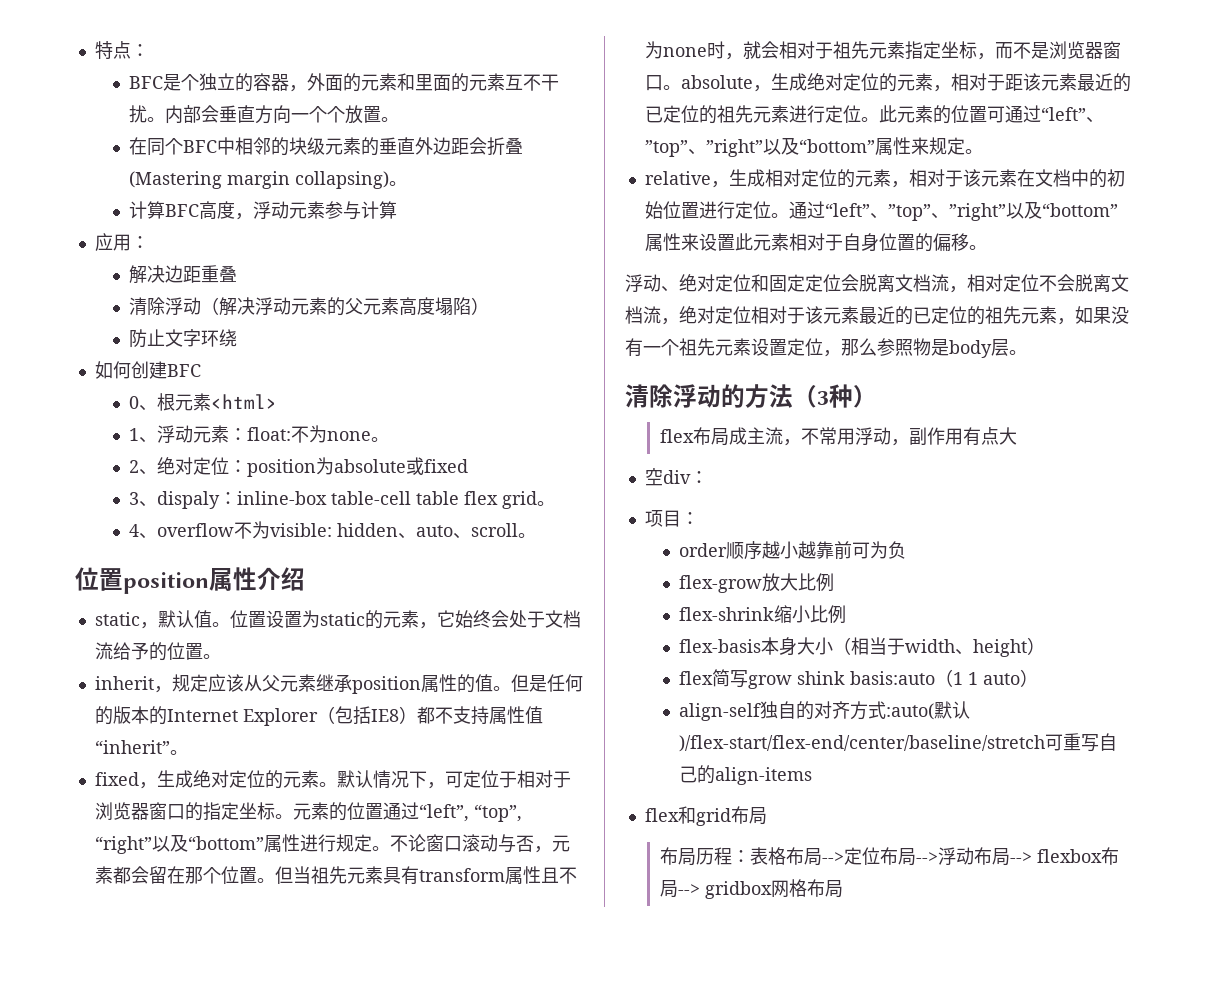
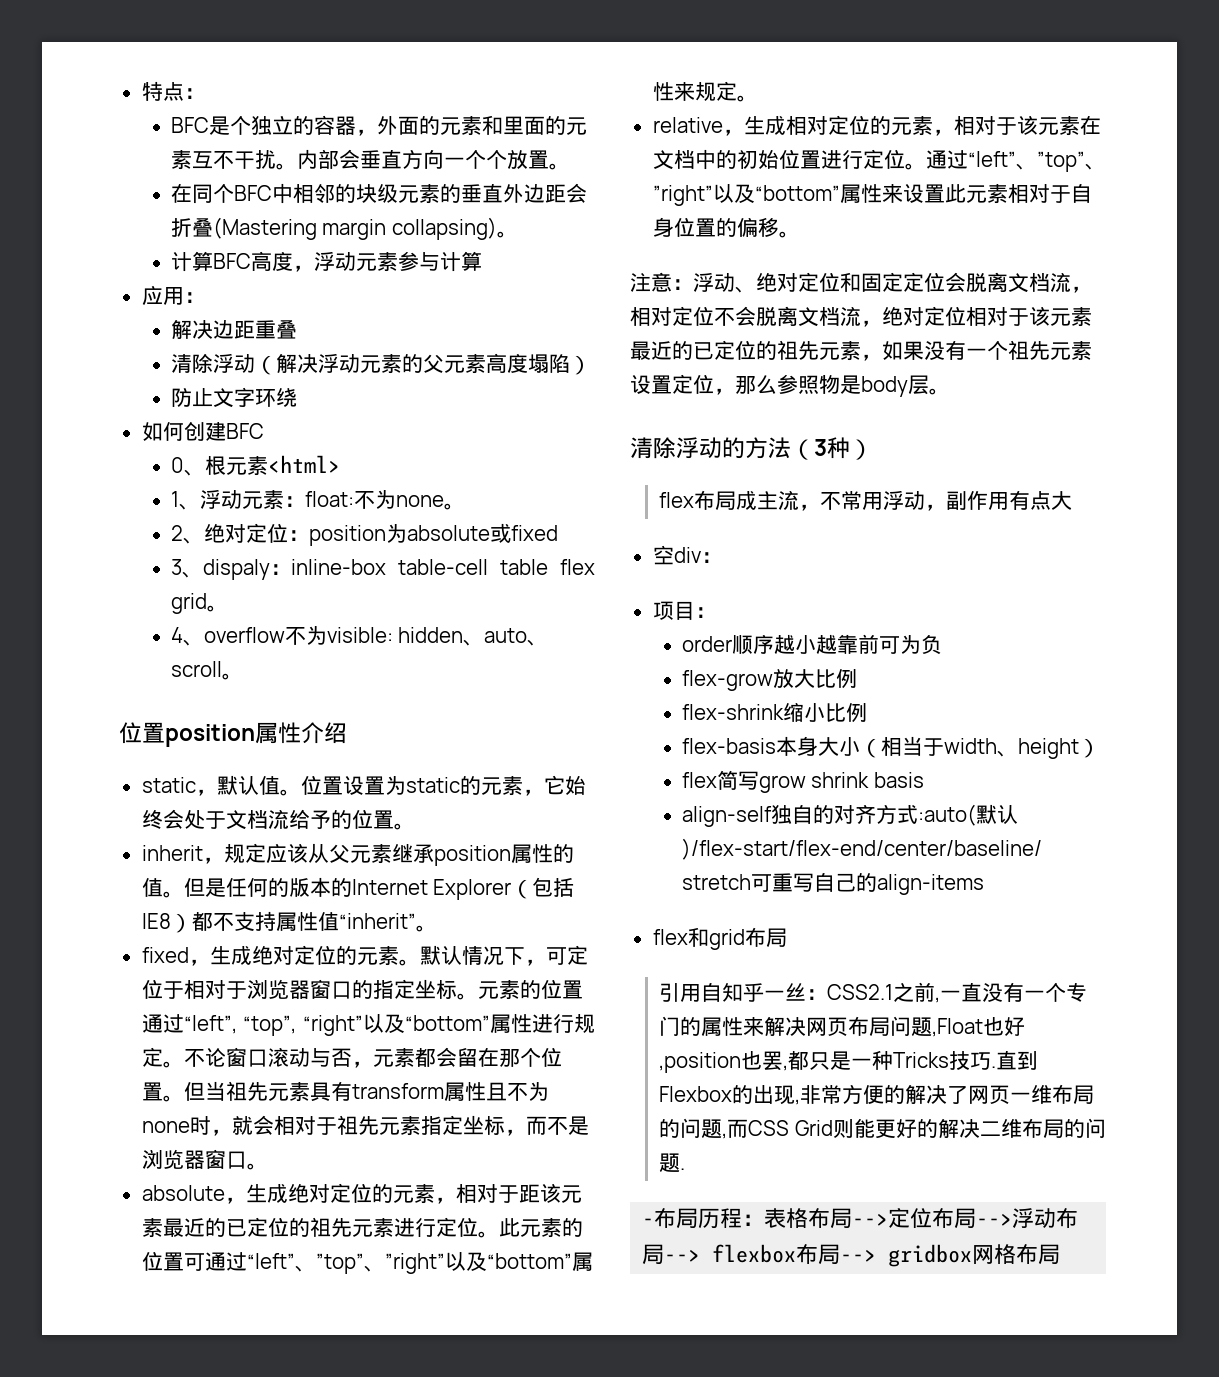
(681, 87) none -> (268, 1166) //
(987, 247) none -> [630,272,693,292] 注意：
[797,669,1039,687] shink basis:auto（1 1 auto） -> [811,772,925,788] shrink basis
(767, 816) none -> [659,982,1088,1003] [659,1016,1026,1037] [659,1050,1039,1073] [659,1084,1095,1105] [659,1118,1106,1139] [659,1153,686,1173] [642,1218,655,1226] 引用自知乎一丝：CSS2.1之前,一直没有一个专门的属性来解决网页布局问题,Float也好,position也罢,都只是一种Tricks技巧.直到Flexbox的出现,非常方便的解决了网页一维布局的问题,而CSS Grid则能更好的解决二维布局的问题. // -

